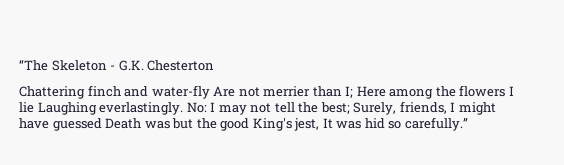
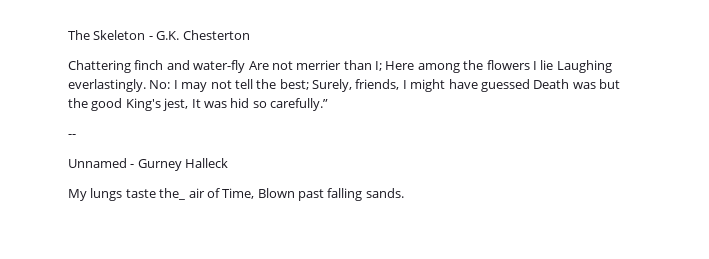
[19,59,48,71] “The -> [68,30,90,40] The
(468, 124) none -> [68,134,76,138] [68,158,229,171] [68,188,404,201] // -- // Unnamed - Gurney Halleck // My lungs taste the_ air of Time, Blown past falling sands.

